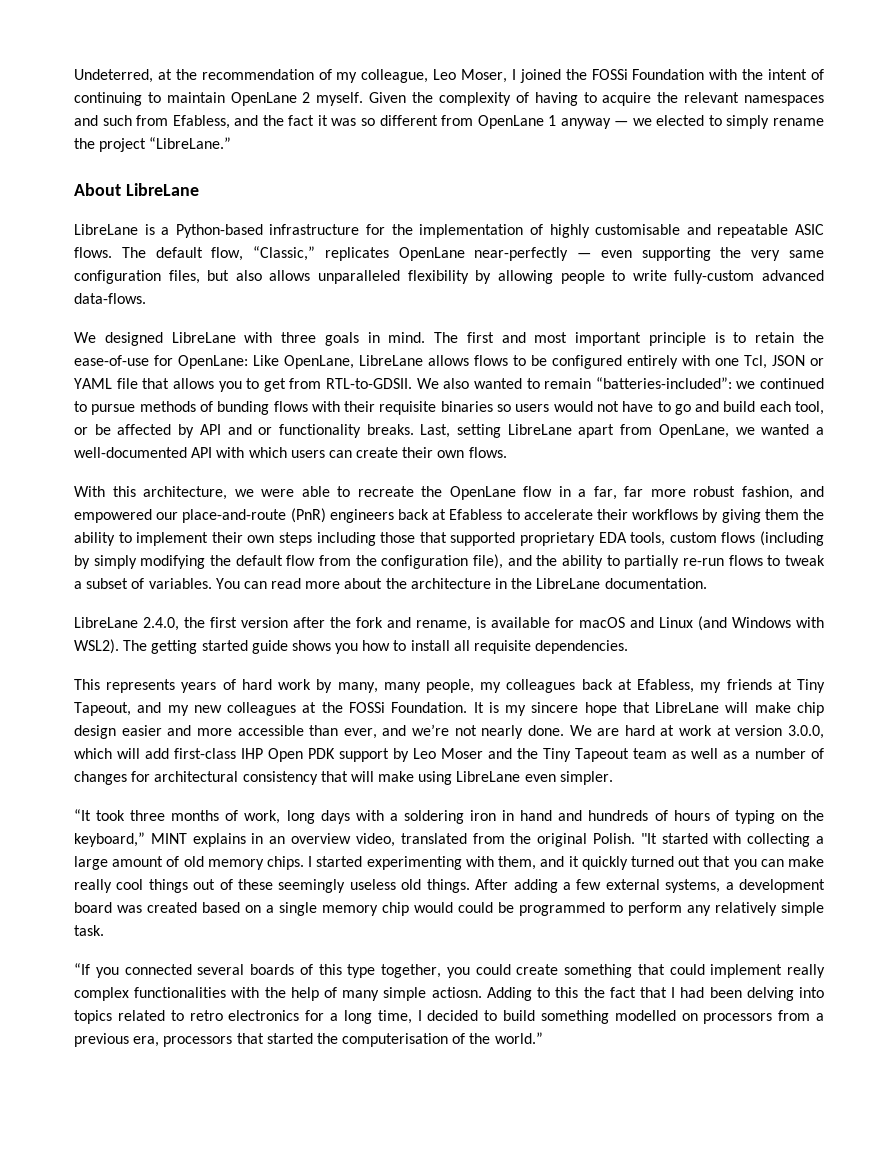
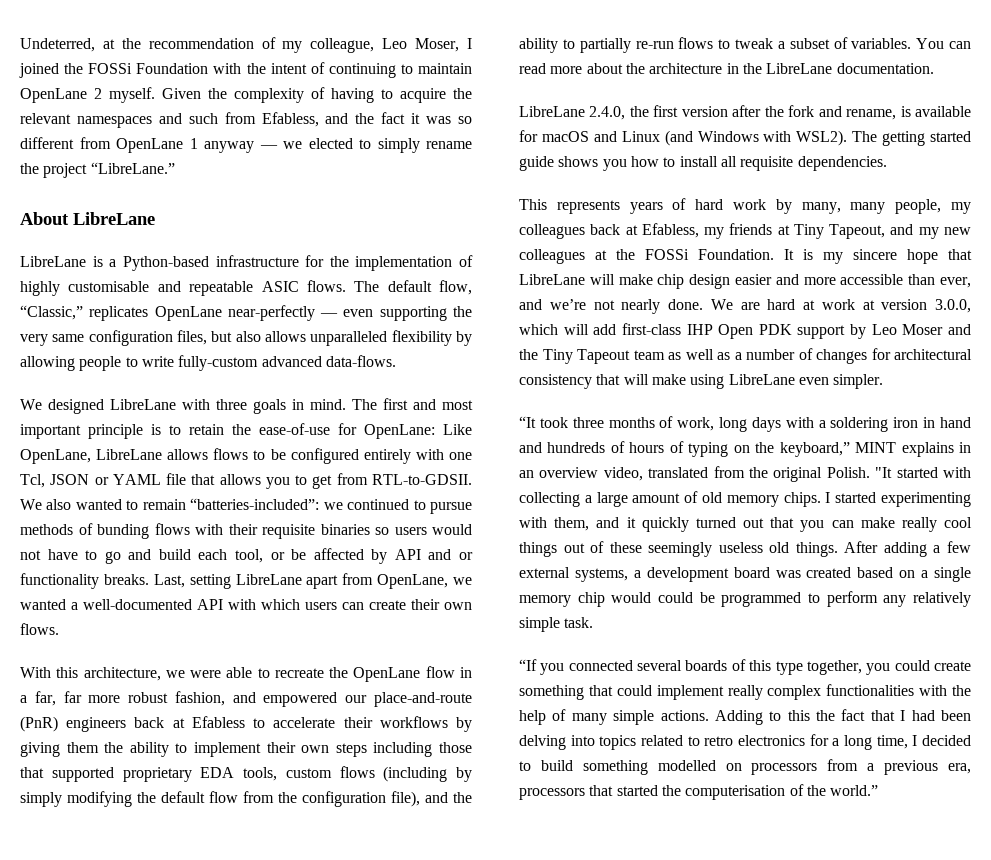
[431,987,482,998] actiosn. -> [660,710,709,721] actions.

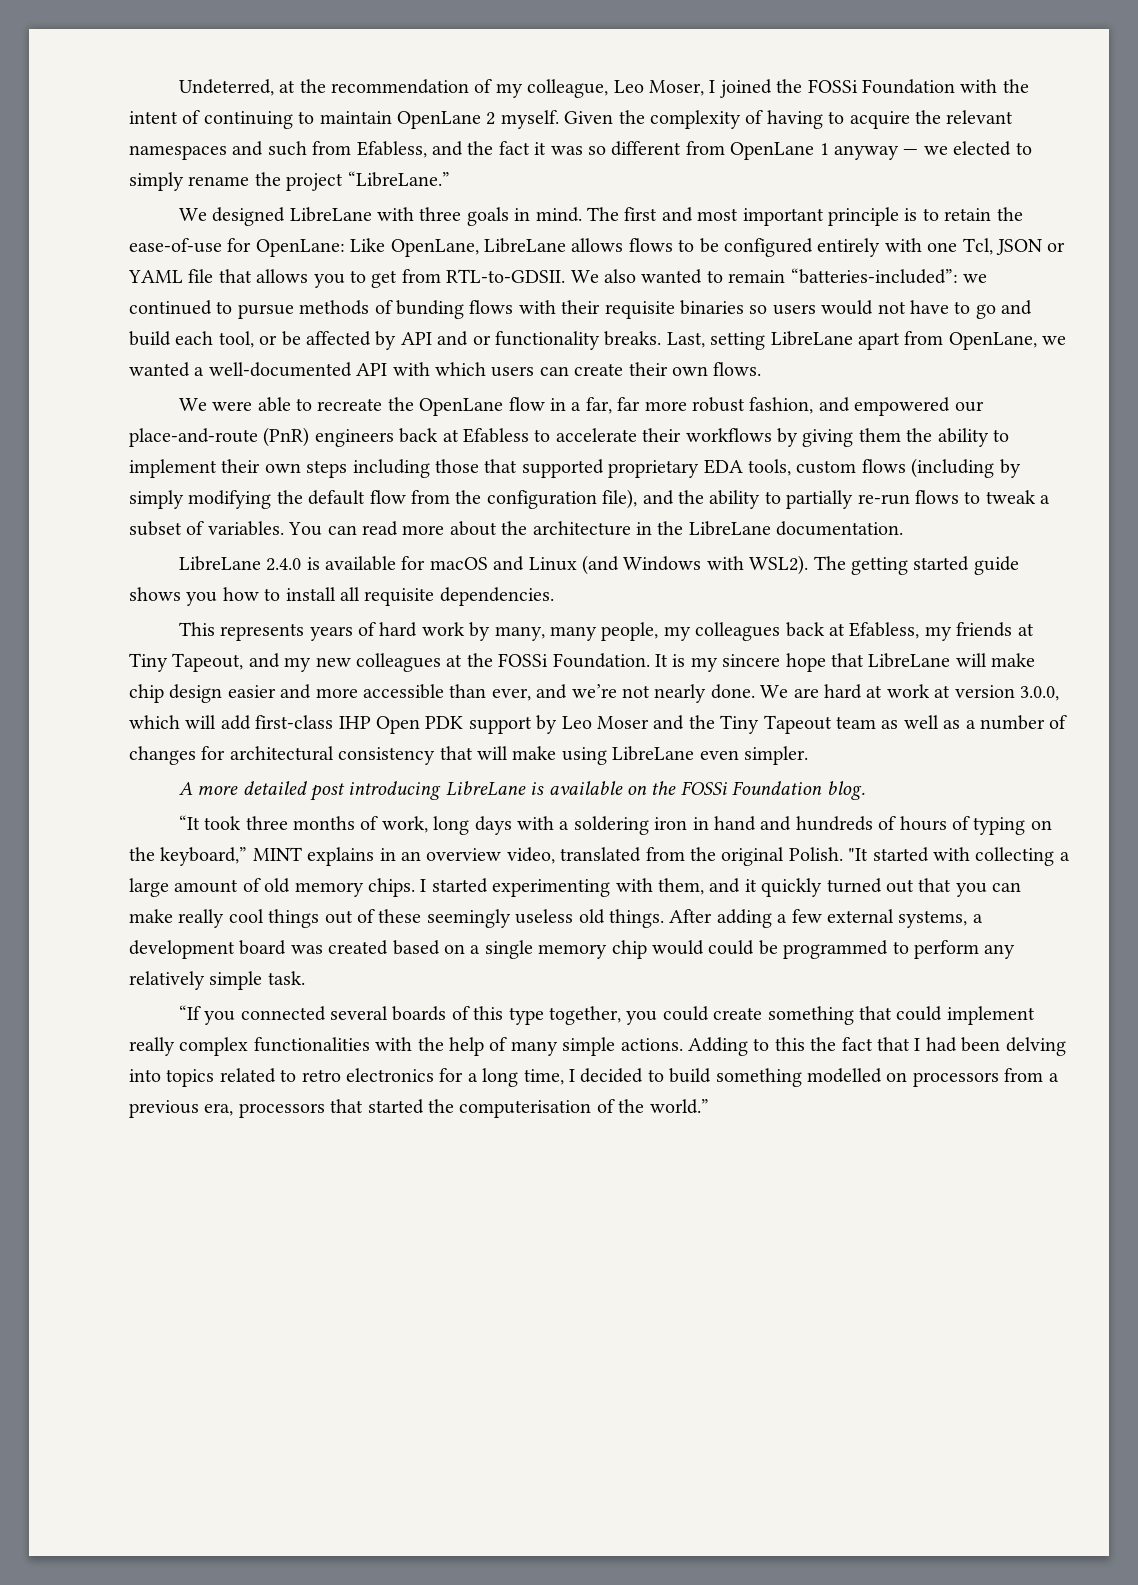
[20,212,155,225] [20,255,473,271] [20,280,472,296] [20,305,472,321] [20,330,472,346] [20,355,396,371] // About LibreLane // LibreLane is a Python-based infrastructure for the implementation of highly customisable and repeatable ASIC flows. The default flow, “Classic,” replicates OpenLane near-perfectly — even supporting the very same configuration files, but also allows unparalleled flexibility by allowing people to write fully-custom advanced data-flows. -> (450, 179) none
[20,667,185,681] With this architecture, we -> [178,398,207,411] We
[589,105,897,120] 2.4.0, the first version after the fork and rename, -> [266,558,302,571] 2.4.0
(884, 381) none -> [178,781,865,801] // A more detailed post introducing LibreLane is available on the FOSSi Foundation blog.

